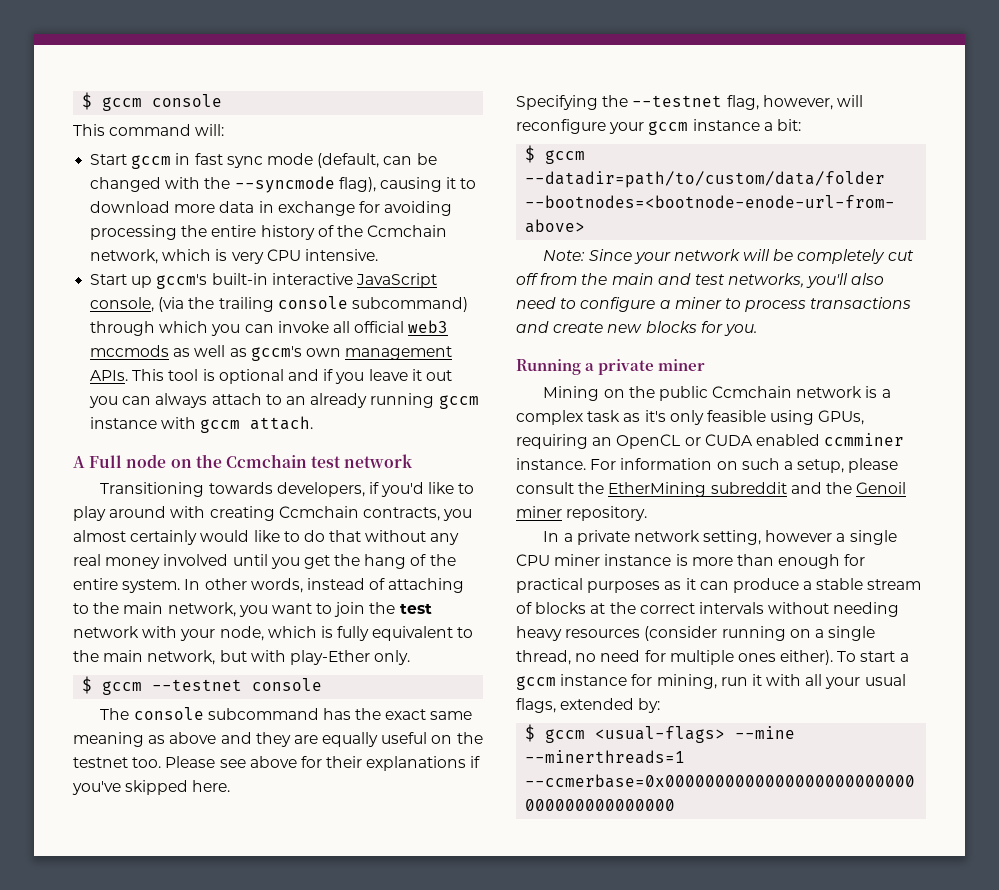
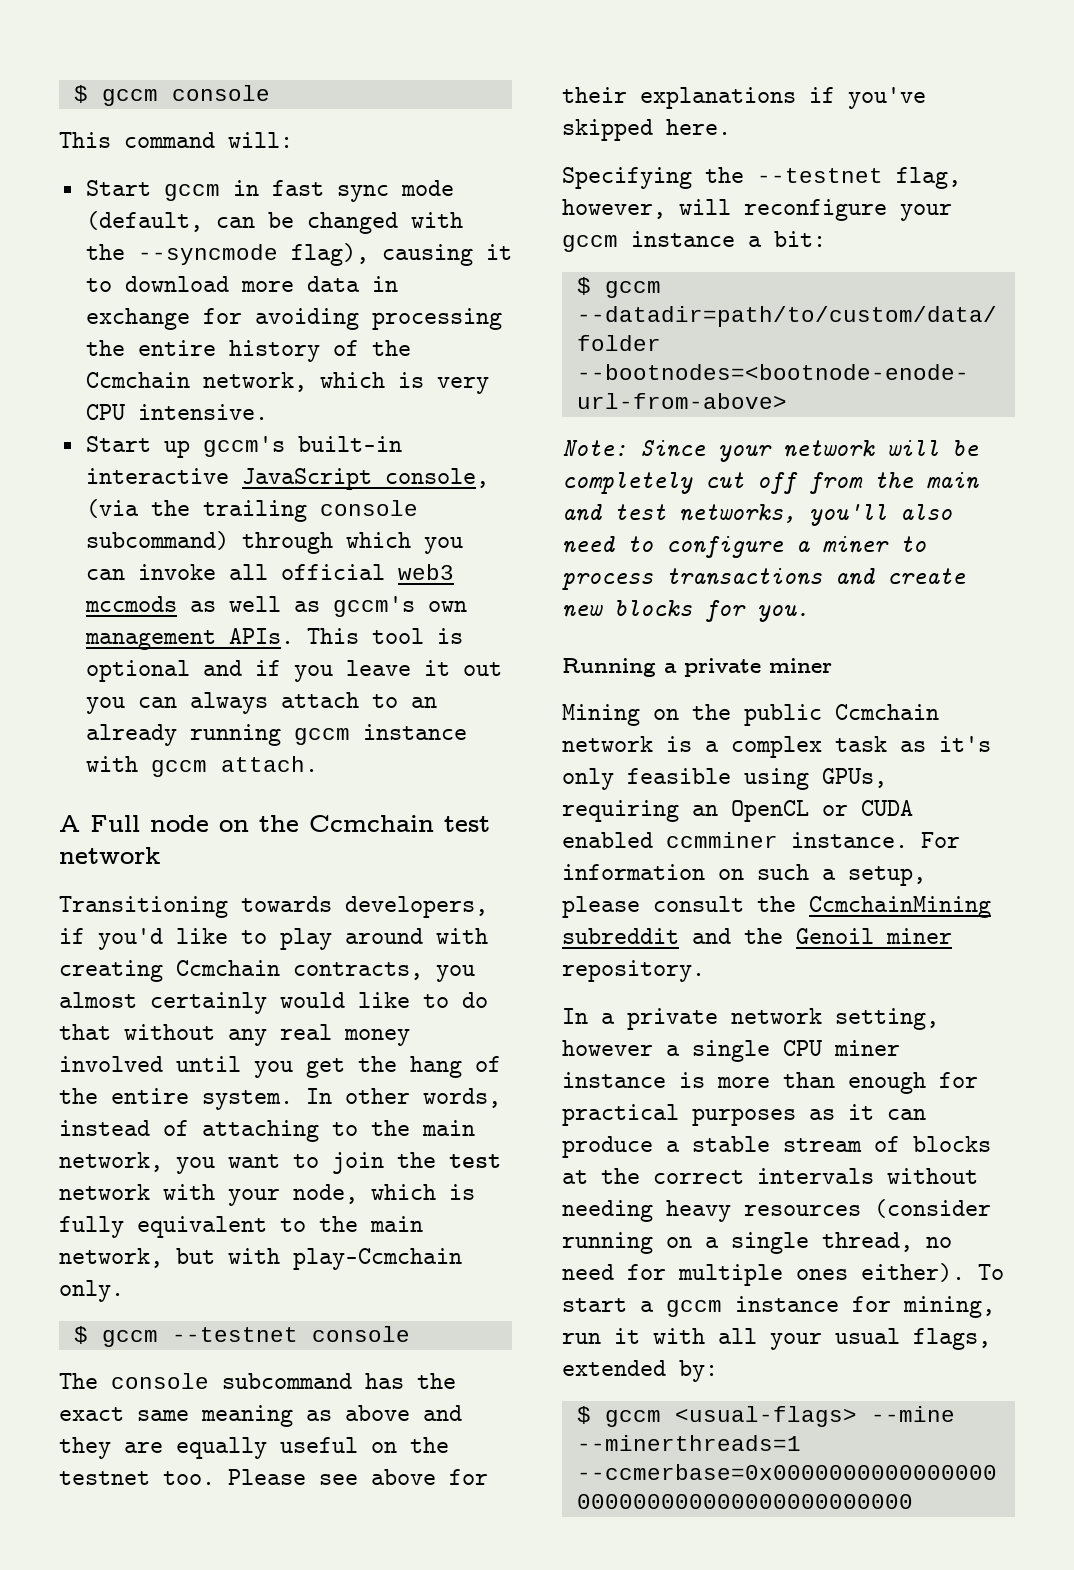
[289,650,370,665] play-Ether -> [293,1248,462,1270] play-Ccmchain
[608,482,707,497] EtherMining -> [809,896,991,918] CcmchainMining

